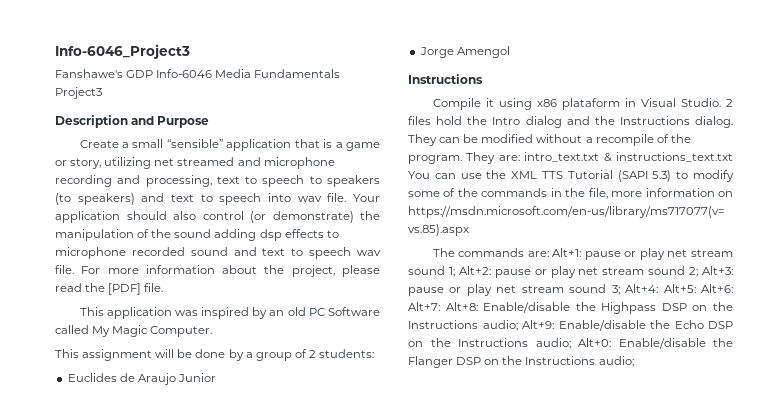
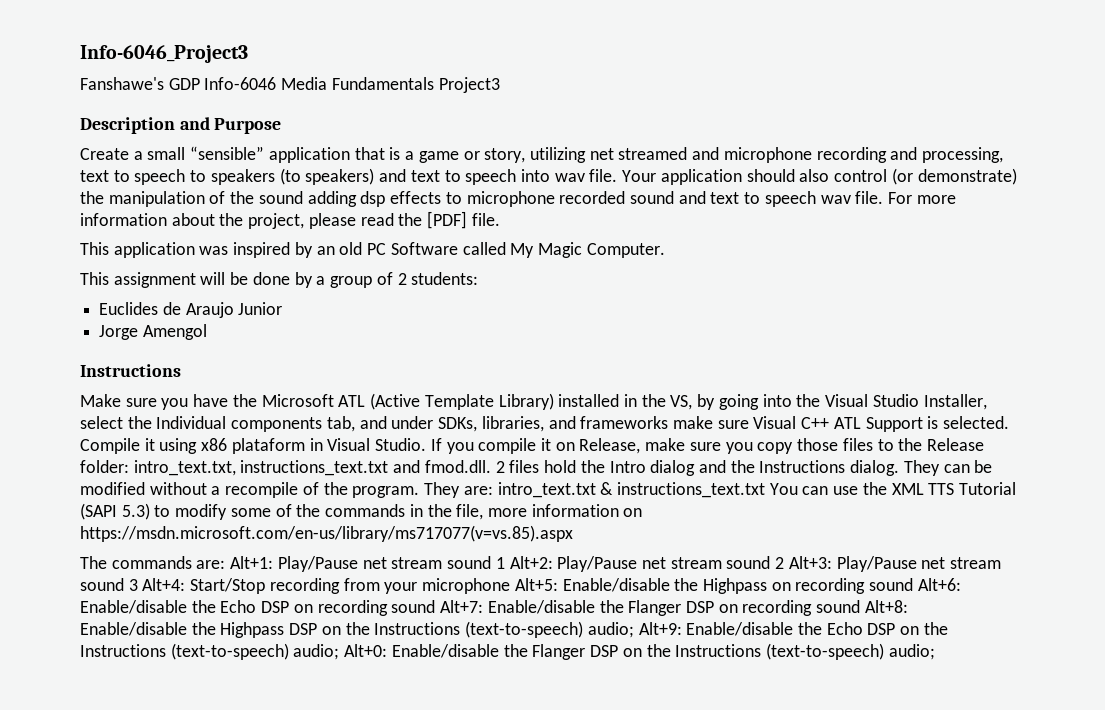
(483, 79) none -> [80,393,987,410] [80,416,1010,432] Make sure you have the Microsoft ATL (Active Template Library) installed in the VS, by going into the Visual Studio Installer, select the Individual components tab, and under SDKs, libraries, and frameworks make sure Visual C++ ATL Support is selected.
(721, 102) none -> [430,438,984,454] [80,460,491,476] If you compile it on Release, make sure you copy those files to the Release folder: intro_text.txt, instructions_text.txt and fmod.dll.
[584,248,733,260] [408,266,733,278] [408,284,733,296] [408,302,440,311] pause or play net stream sound 1; Alt+2: pause or play net stream sound 2; Alt+3: pause or play net stream sound 3; Alt+4: Alt+5: Alt+6: Alt+7: -> [277,556,1002,572] [80,578,961,594] [80,600,861,616] Play/Pause net stream sound 1 Alt+2: Play/Pause net stream sound 2 Alt+3: Play/Pause net stream sound 3 Alt+4: Start/Stop recording from your microphone Alt+5: Enable/disable the Highpass on recording sound Alt+6: Enable/disable the Echo DSP on recording sound Alt+7: Enable/disable the Flanger DSP on recording sound
(478, 324) none -> [465,621,584,638] (text-to-speech)
(528, 342) none -> [170,643,289,660] (text-to-speech)
(596, 360) none -> [765,643,884,660] (text-to-speech)

